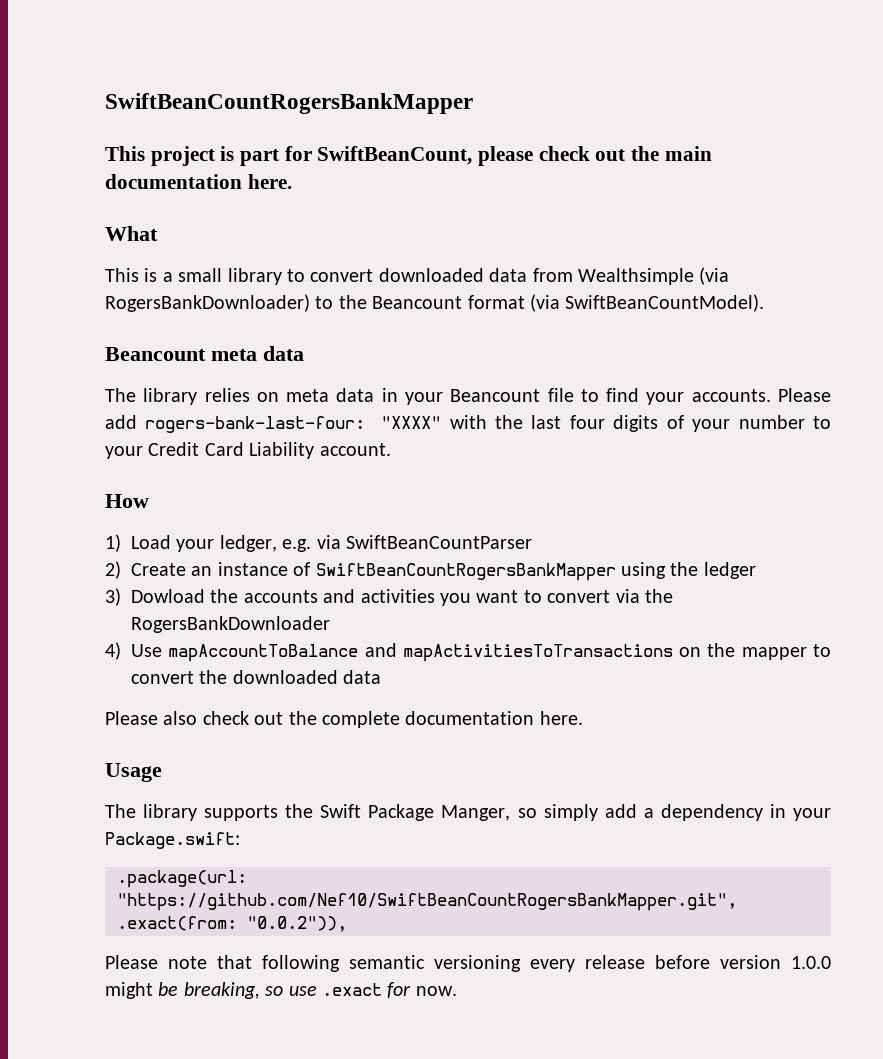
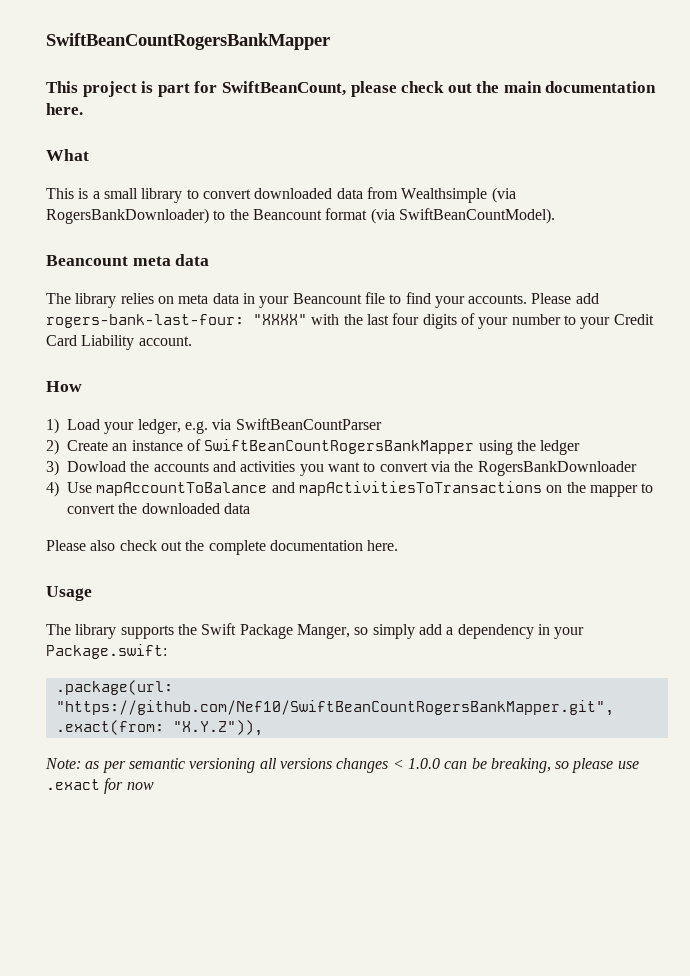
[247,916,347,932] [105,955,831,972] [105,982,153,999] "0.0.2")), // Please note that following semantic versioning every release before version 1.0.0 might -> [172,720,263,736] [45,758,468,773] "X.Y.Z")), // Note: as per semantic versioning all versions changes < 1.0.0 can
(284, 991) none -> [572,758,614,773] please
[415,986,457,996] now. -> [126,782,154,790] now

